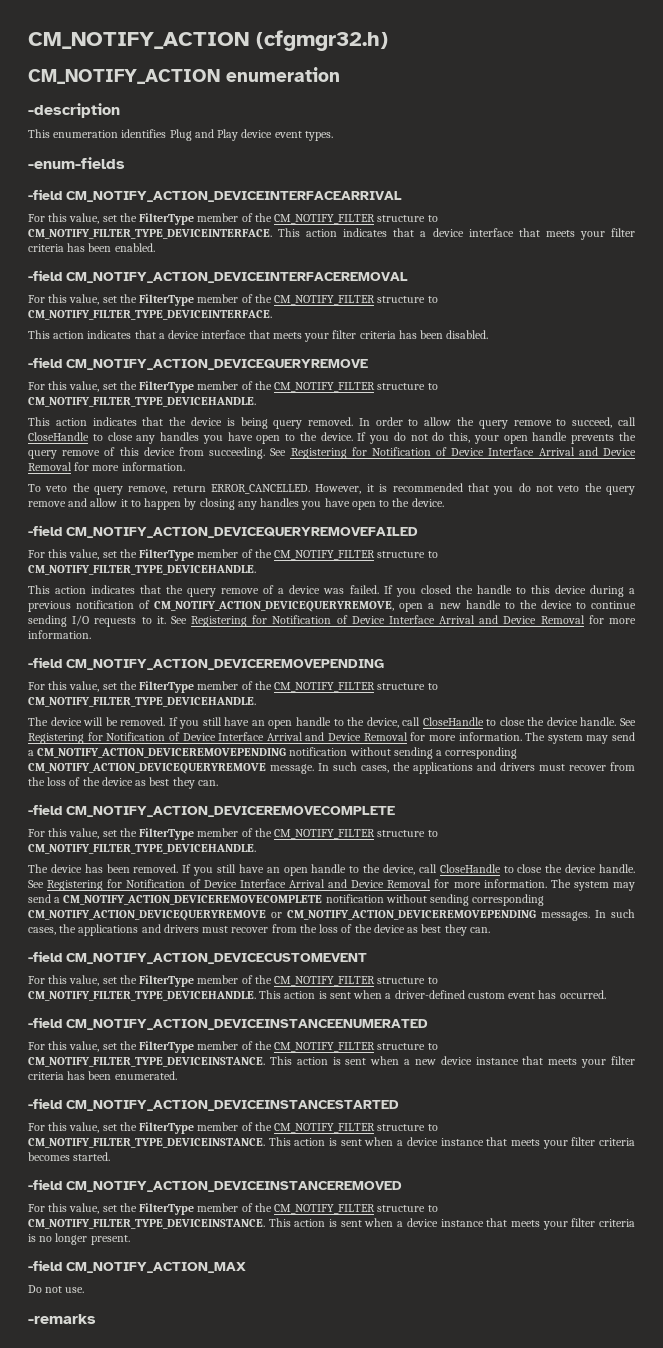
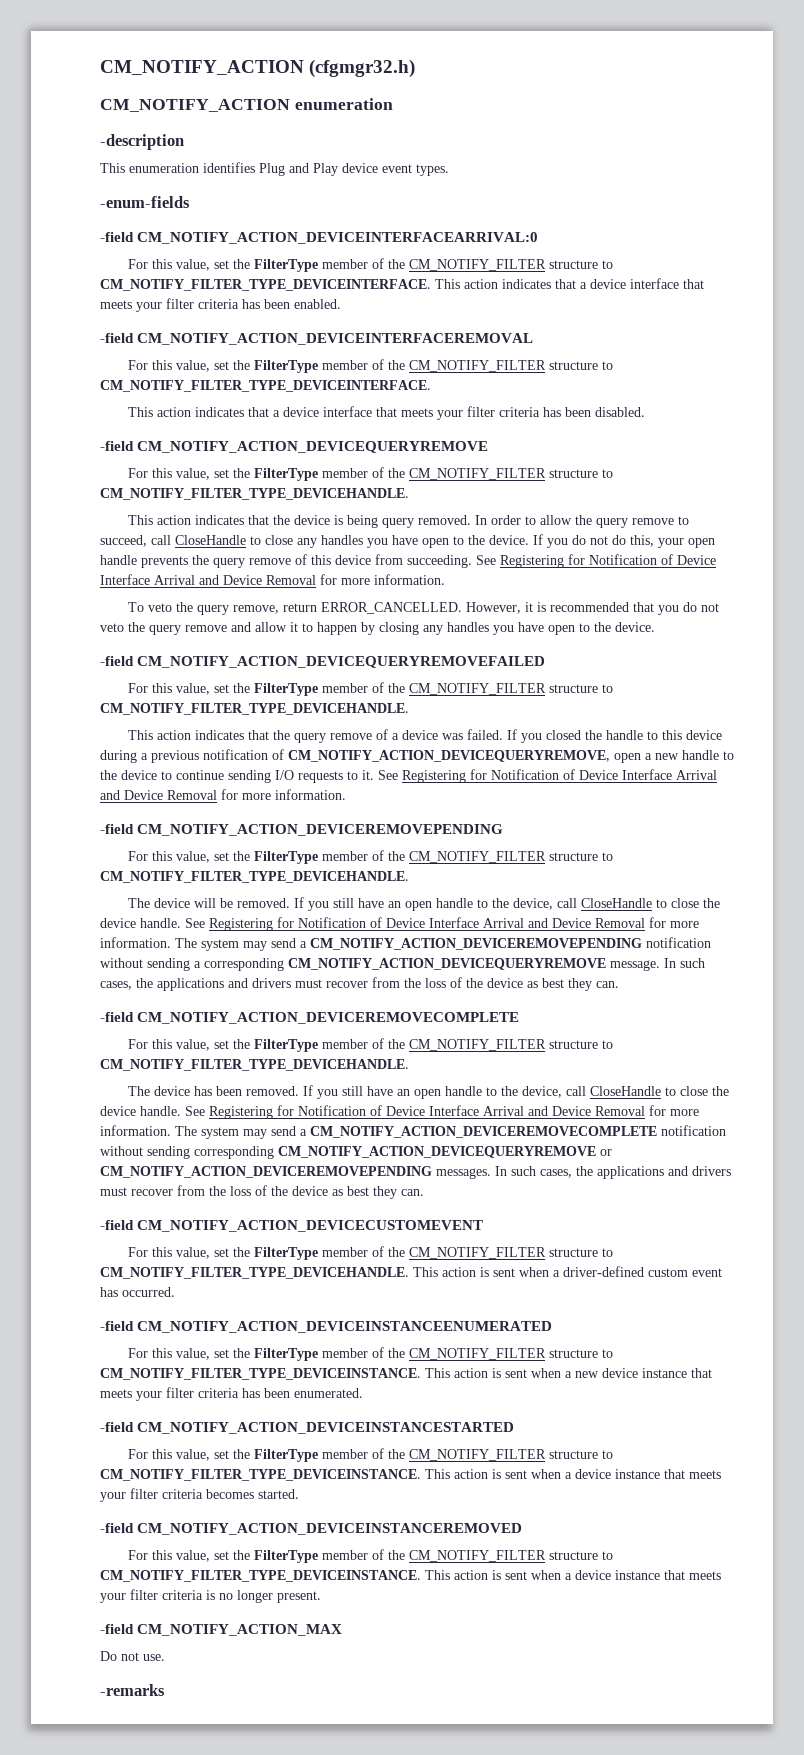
[66,191,402,202] CM_NOTIFY_ACTION_DEVICEINTERFACEARRIVAL -> [137,232,539,244] CM_NOTIFY_ACTION_DEVICEINTERFACEARRIVAL:0

